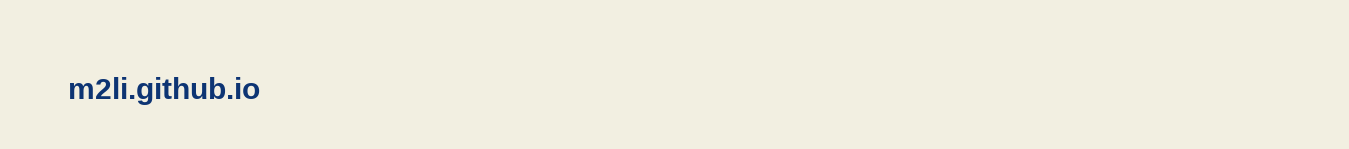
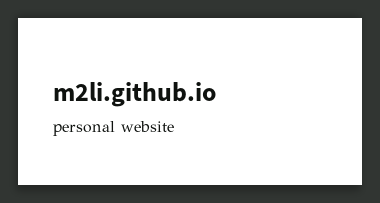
(260, 91) none -> [53,121,174,136] // personal website

